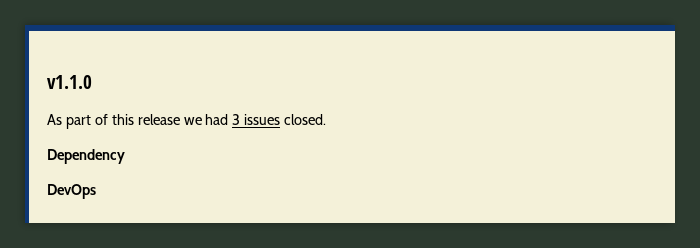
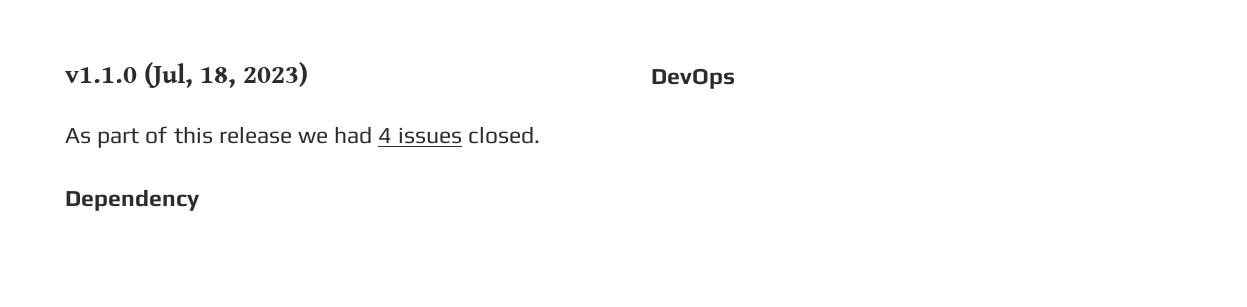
(92, 82) none -> [144,62,309,88] (Jul, 18, 2023)
[232,114,241,125] 3 -> [378,128,392,143] 4

